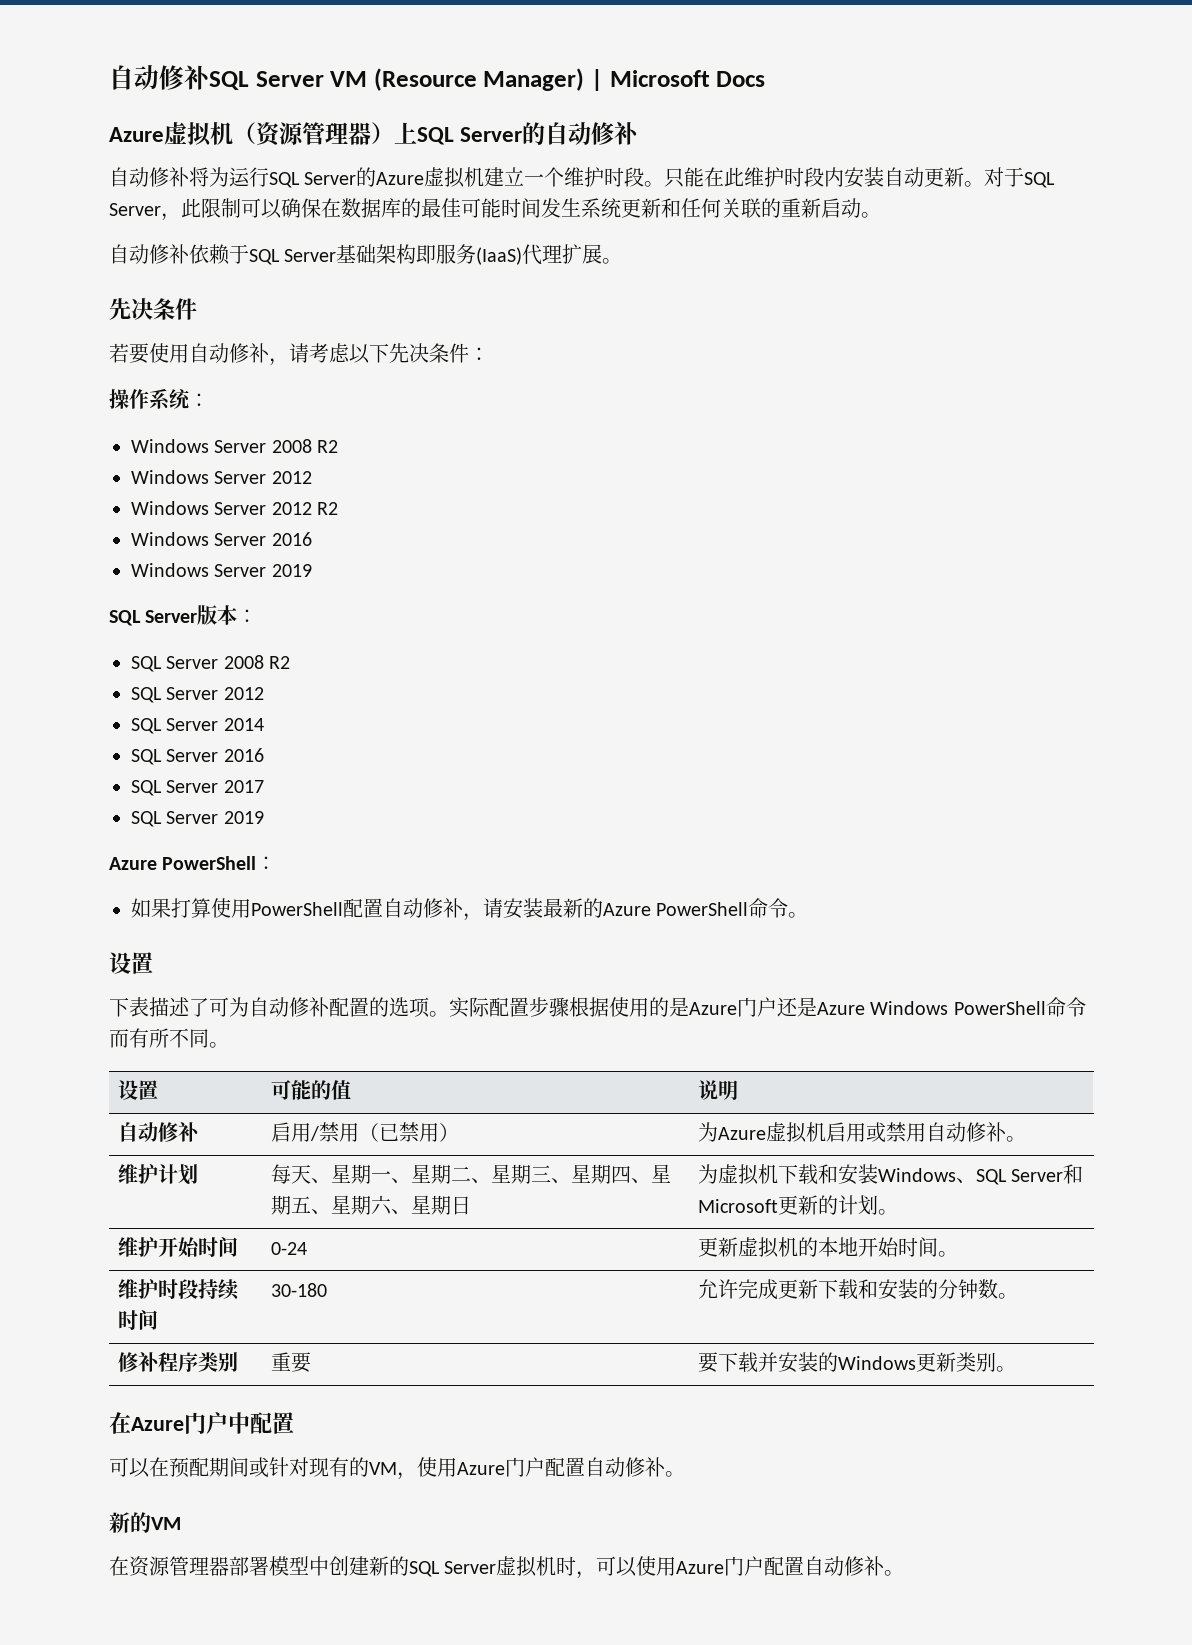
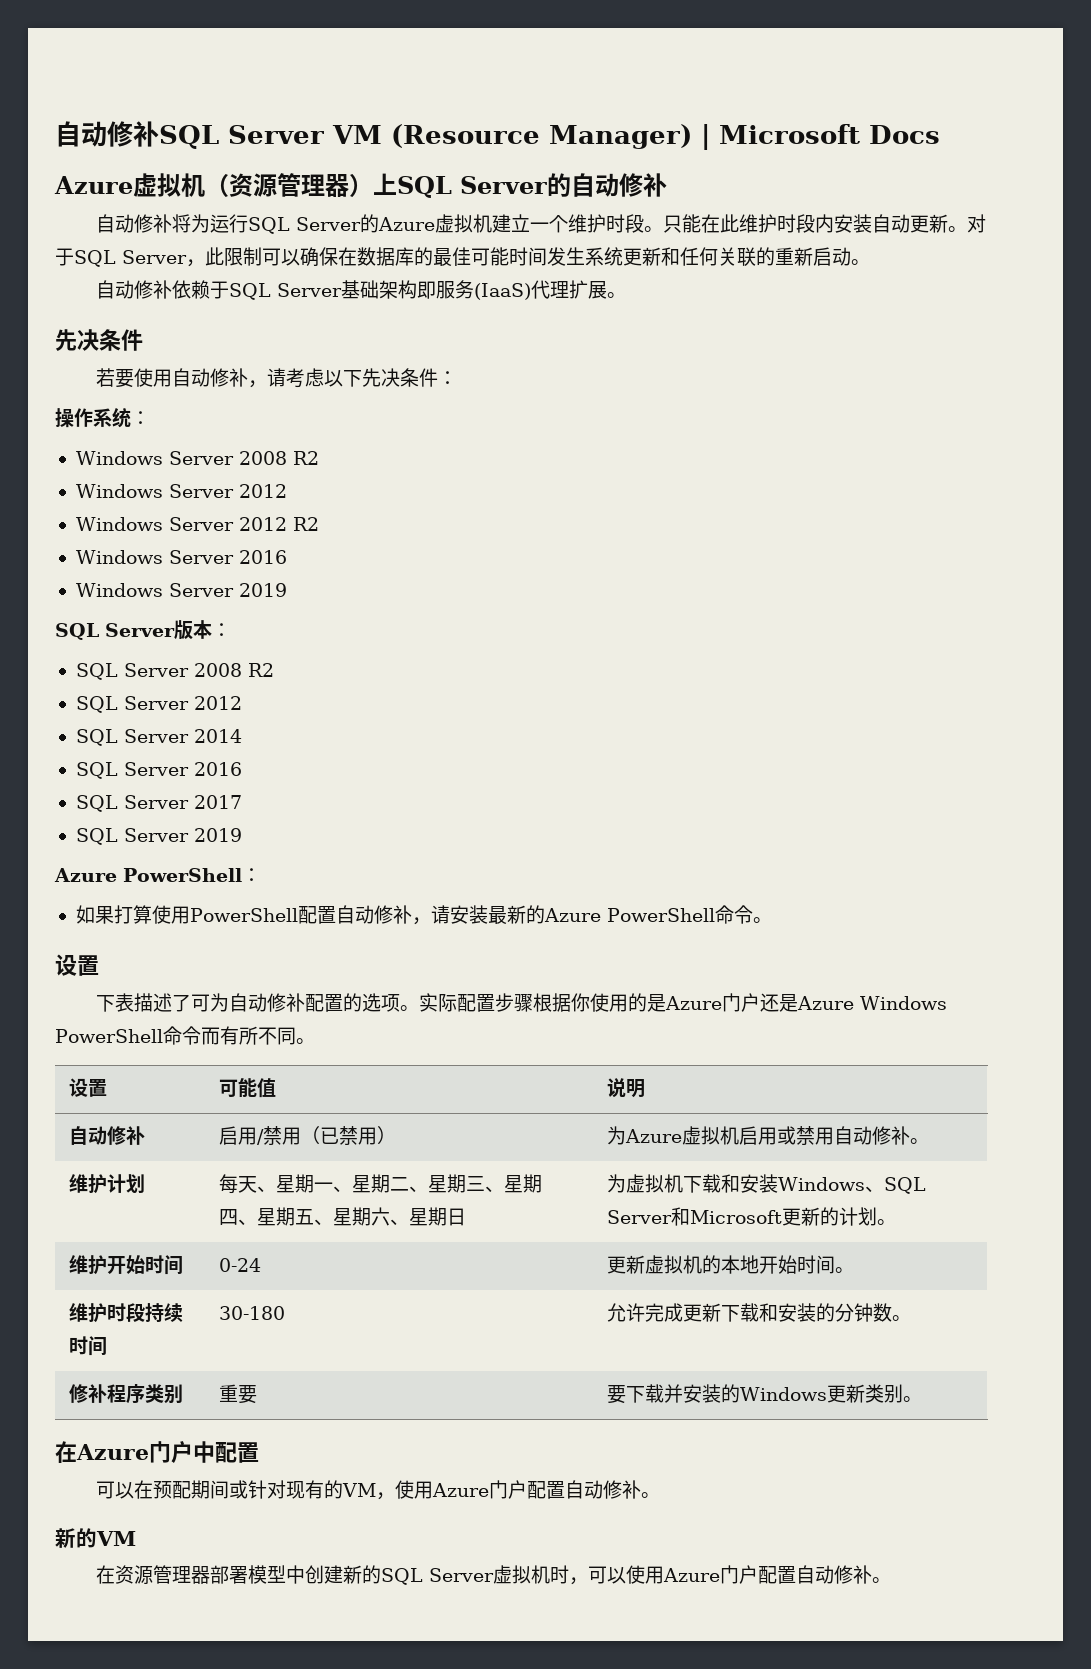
(609, 1007) none -> [570,993,590,1012] 你
[310,1080,331,1100] 的 -> (258, 1087) none

